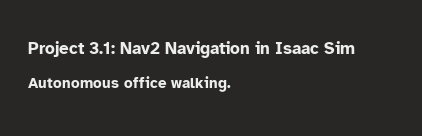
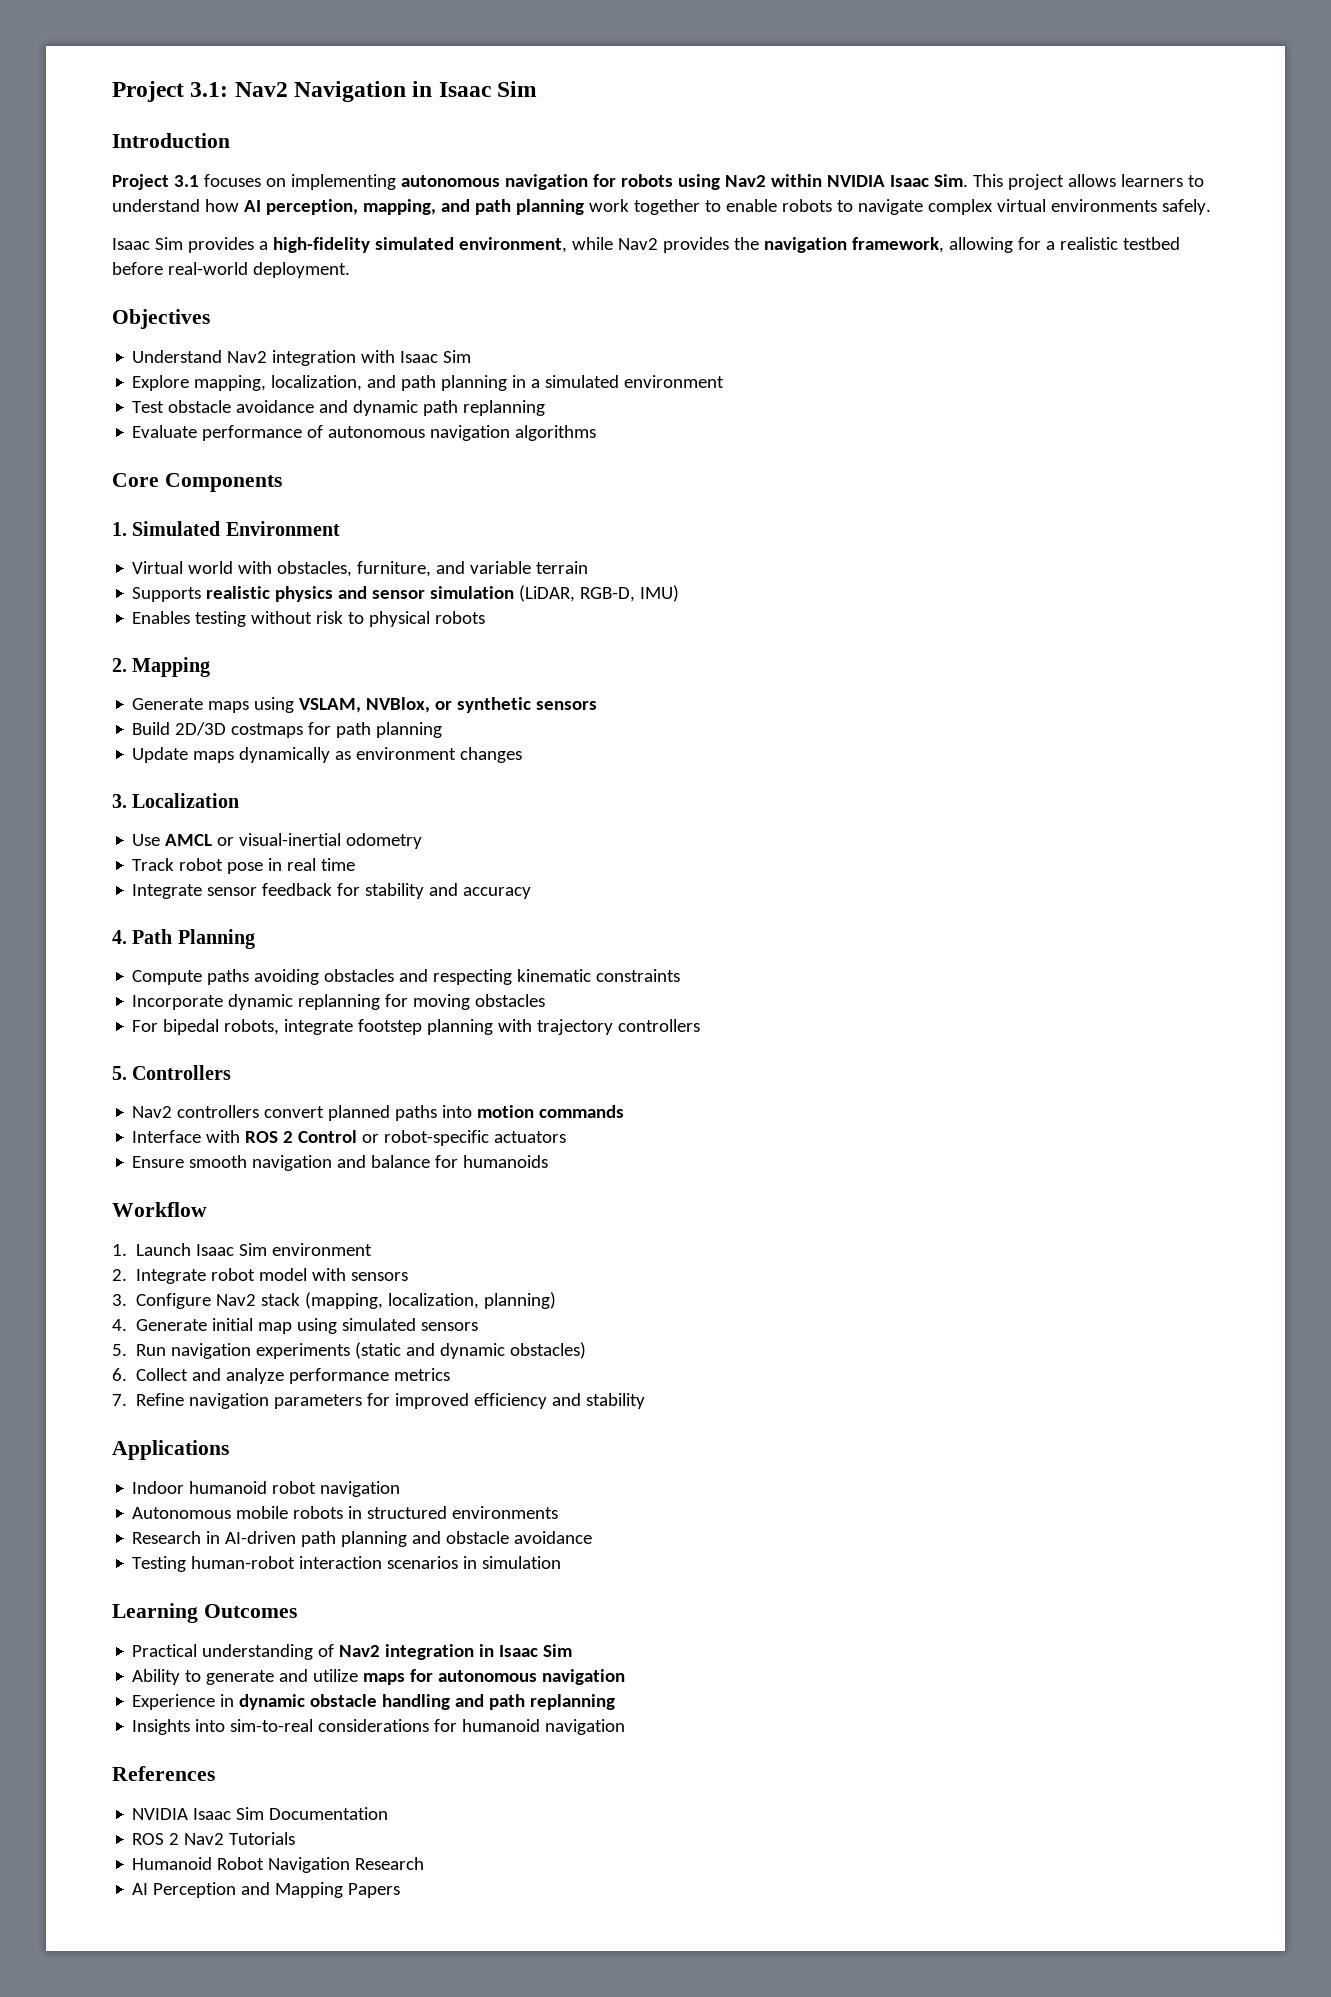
[28,76,231,92] Autonomous office walking. -> [112,133,230,148] [112,174,1204,190] [112,199,1211,215] [112,237,1180,253] [112,262,350,278] [112,309,210,329] [132,350,472,366] [132,375,725,391] [132,400,546,416] [132,425,597,441] [112,473,282,492] [112,521,340,536] [132,561,589,577] [132,585,680,602] [132,611,486,627] [112,657,211,677] [132,697,598,713] [132,722,443,738] [132,747,523,763] [112,793,240,808] [132,833,423,849] [132,858,356,874] [132,883,532,899] [112,929,255,949] [132,969,681,985] [132,994,546,1010] [132,1019,701,1035] [112,1065,232,1080] [132,1105,625,1121] [132,1130,567,1146] [132,1155,549,1171] [112,1202,207,1217] [112,1243,373,1256] [112,1268,409,1284] [112,1292,557,1309] [112,1318,479,1334] [112,1342,587,1359] [112,1368,451,1384] [112,1393,646,1409] [112,1440,229,1460] [132,1481,401,1497] [132,1506,559,1519] [132,1531,593,1547] [132,1556,562,1572] [112,1603,297,1623] [132,1644,573,1660] [132,1669,626,1685] [132,1694,616,1710] [132,1719,626,1735] [112,1766,215,1781] [132,1807,389,1820] [132,1832,296,1845] [132,1857,425,1873] [132,1882,401,1898] Introduction // Project 3.1 focuses on implementing autonomous navigation for robots using Nav2 within NVIDIA Isaac Sim. This project allows learners to understand how AI perception, mapping, and path planning work together to enable robots to navigate complex virtual environments safely. // Isaac Sim provides a high-fidelity simulated environment, while Nav2 provides the navigation framework, allowing for a realistic testbed before real-world deployment. // Objectives // Understand Nav2 integration with Isaac Sim // Explore mapping, localization, and path planning in a simulated environment // Test obstacle avoidance and dynamic path replanning // Evaluate performance of autonomous navigation algorithms // Core Components // 1. Simulated Environment // Virtual world with obstacles, furniture, and variable terrain // Supports realistic physics and sensor simulation (LiDAR, RGB-D, IMU) // Enables testing without risk to physical robots // 2. Mapping // Generate maps using VSLAM, NVBlox, or synthetic sensors // Build 2D/3D costmaps for path planning // Update maps dynamically as environment changes // 3. Localization // Use AMCL or visual-inertial odometry // Track robot pose in real time // Integrate sensor feedback for stability and accuracy // 4. Path Planning // Compute paths avoiding obstacles and respecting kinematic constraints // Incorporate dynamic replanning for moving obstacles // For bipedal robots, integrate footstep planning with trajectory controllers // 5. Controllers // Nav2 controllers convert planned paths into motion commands // Interface with ROS 2 Control or robot-specific actuators // Ensure smooth navigation and balance for humanoids // Workflow // 1. Launch Isaac Sim environment // 2. Integrate robot model with sensors // 3. Configure Nav2 stack (mapping, localization, planning) // 4. Generate initial map using simulated sensors // 5. Run navigation experiments (static and dynamic obstacles) // 6. Collect and analyze performance metrics // 7. Refine navigation parameters for improved efficiency and stability // Applications // Indoor humanoid robot navigation // Autonomous mobile robots in structured environments // Research in AI-driven path planning and obstacle avoidance // Testing human-robot interaction scenarios in simulation // Learning Outcomes // Practical understanding of Nav2 integration in Isaac Sim // Ability to generate and utilize maps for autonomous navigation // Experience in dynamic obstacle handling and path replanning // Insights into sim-to-real considerations for humanoid navigation // References // NVIDIA Isaac Sim Documentation // ROS 2 Nav2 Tutorials // Humanoid Robot Navigation Research // AI Perception and Mapping Papers

